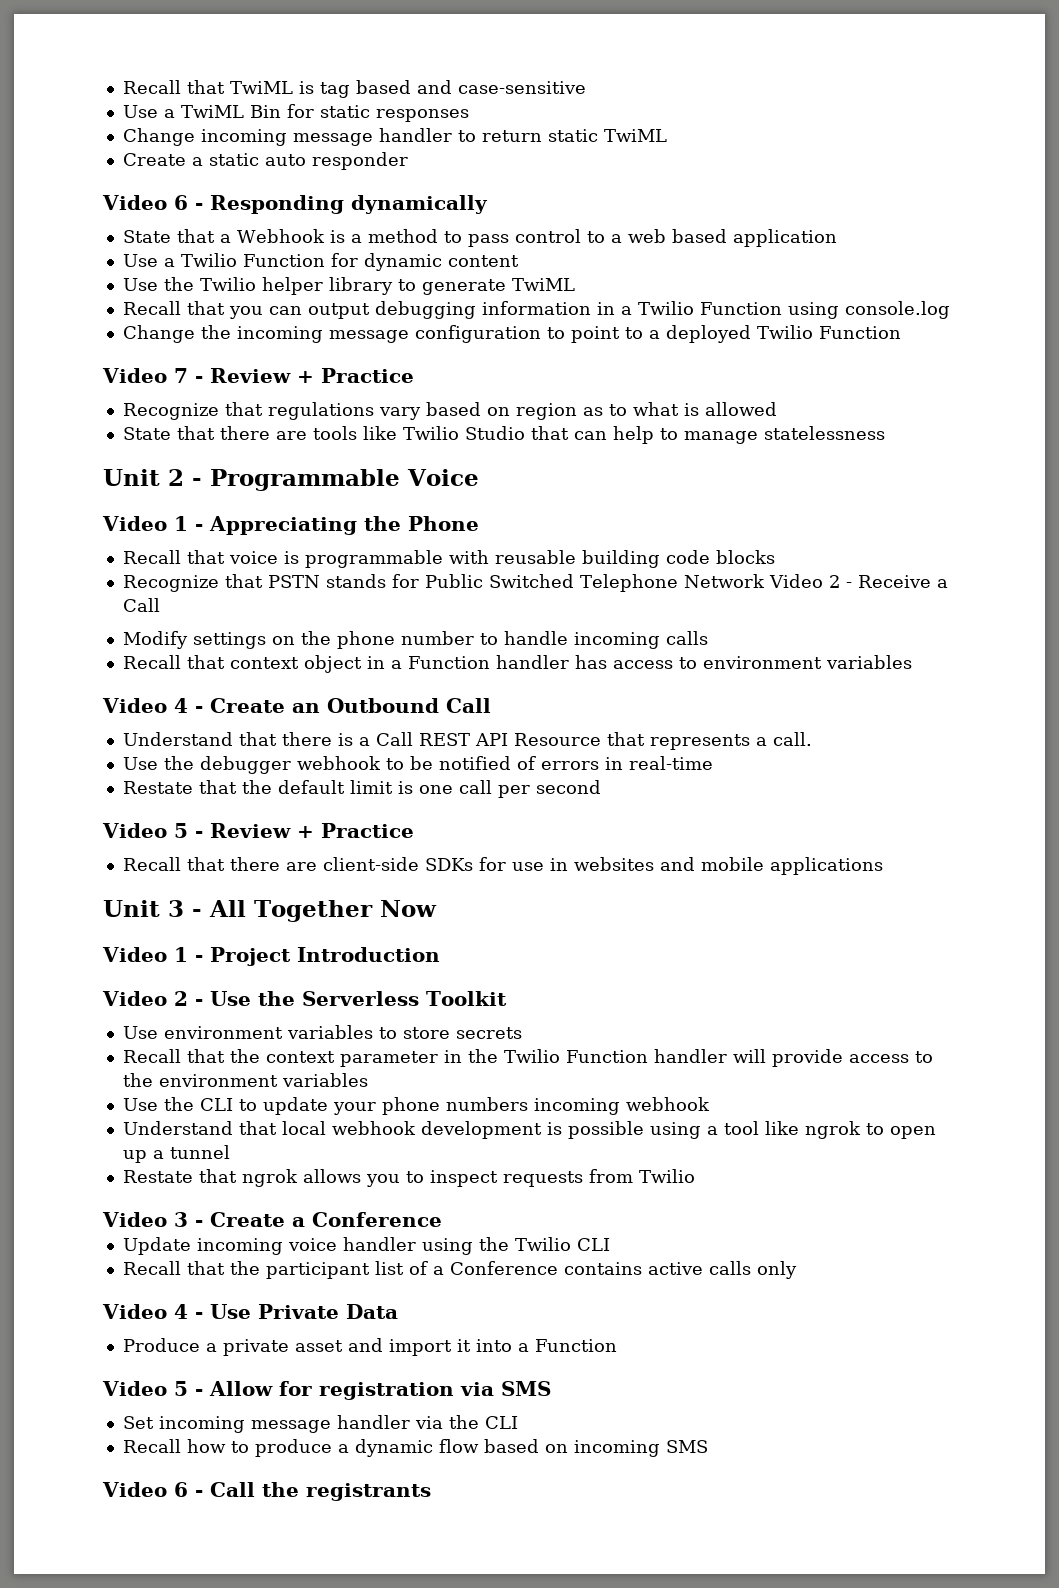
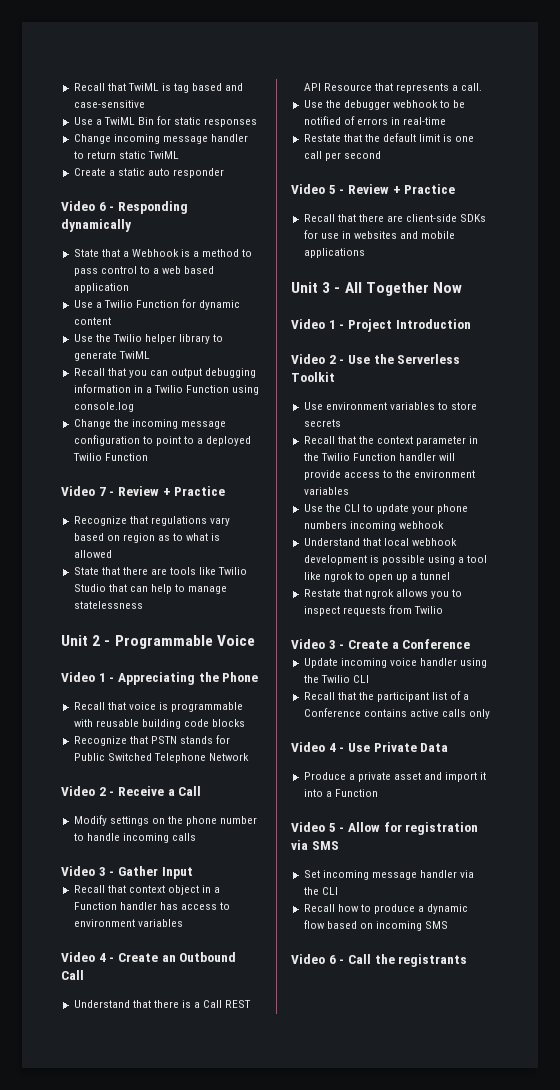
(765, 581) none -> (249, 757) //
(708, 638) none -> [61,866,193,879] // Video 3 - Gather Input

